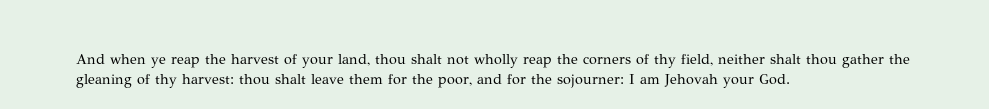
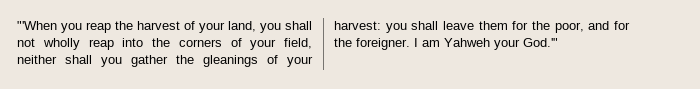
[76,54,166,68] And when ye -> [17,21,82,33] "'When you
[375,54,442,65] thou shalt -> [260,21,312,33] you shall
(552, 62) none -> [122,38,144,47] into
[654,54,676,68] thy -> [250,39,277,50] your
[770,54,910,68] [76,74,306,88] shalt thou gather the gleaning of thy harvest: thou shalt -> [65,55,313,67] [334,21,439,33] shall you gather the gleanings of your harvest: you shall
[557,74,624,88] sojourner: -> [356,38,410,50] foreigner.
[664,74,790,88] Jehovah your God. -> [444,38,558,50] Yahweh your God.'"

